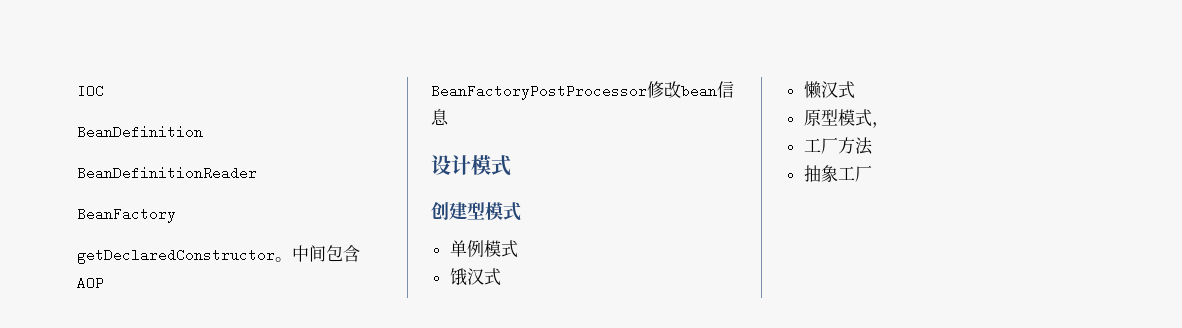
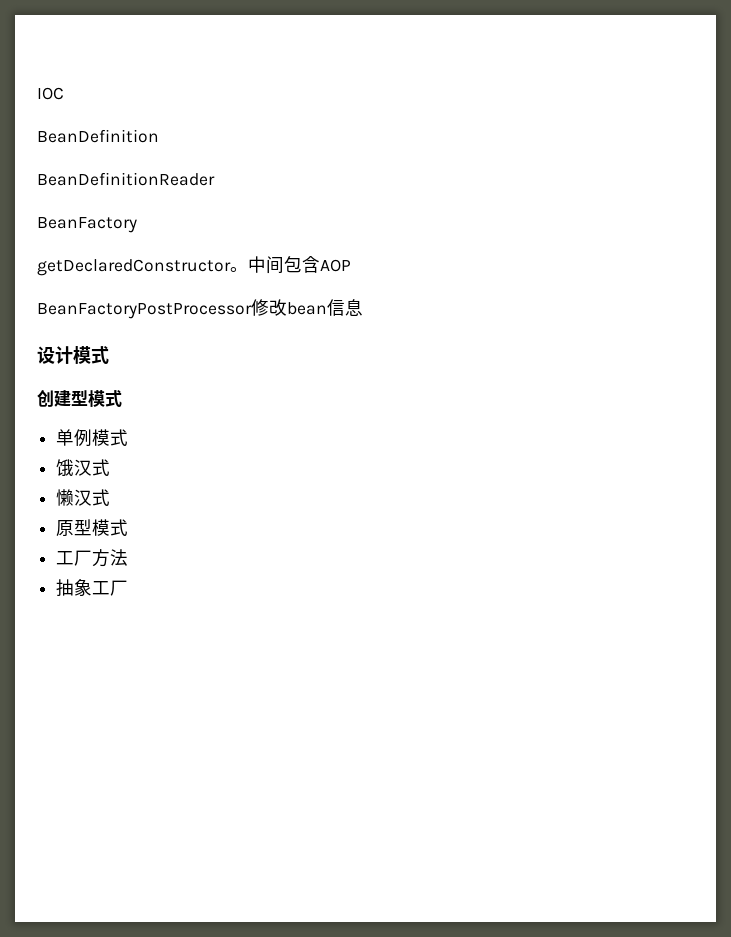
[871,122,889,128] ， -> (129, 527) none

